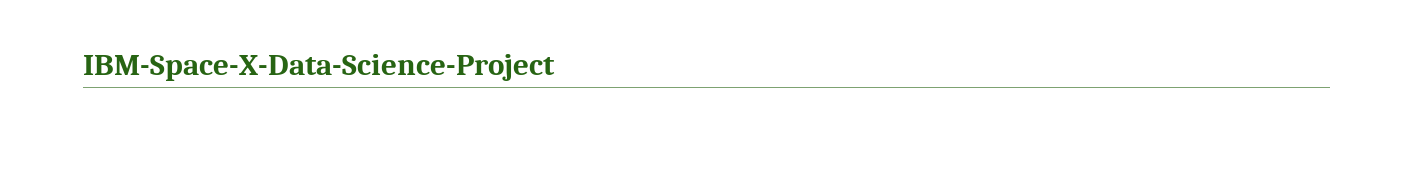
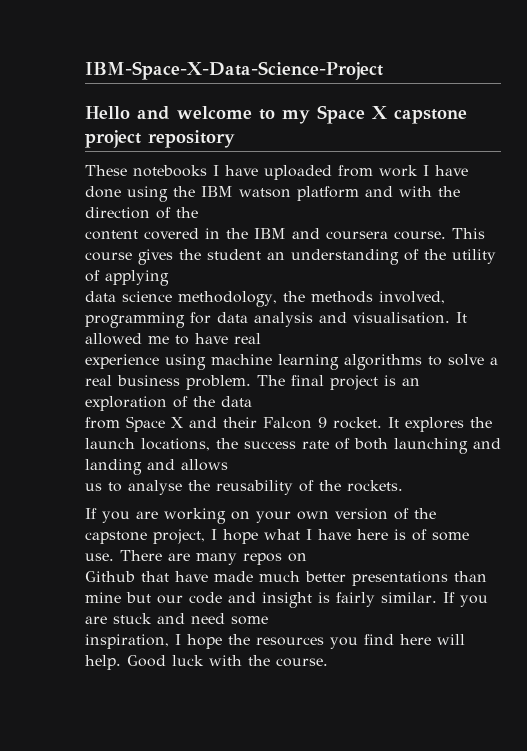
(555, 67) none -> [85,105,467,124] [85,130,235,148] [85,165,468,180] [85,186,460,202] [85,207,198,219] [85,228,485,240] [85,249,496,265] [85,270,169,286] [85,291,445,307] [85,312,467,328] [85,333,261,345] [85,354,498,370] [85,375,420,390] [85,396,252,411] [85,416,492,432] [85,438,501,454] [85,459,228,475] [85,480,403,495] [85,508,436,524] [85,529,469,544] [85,550,307,565] [85,571,487,586] [85,592,488,608] [85,613,268,625] [85,634,465,649] [85,655,328,670] // Hello and welcome to my Space X capstone project repository // These notebooks I have uploaded from work I have done using the IBM watson platform and with the direction of the // content covered in the IBM and coursera course. This course gives the student an understanding of the utility of applying // data science methodology, the methods involved, programming for data analysis and visualisation. It allowed me to have real // experience using machine learning algorithms to solve a real business problem. The final project is an exploration of the data // from Space X and their Falcon 9 rocket. It explores the launch locations, the success rate of both launching and landing and allows // us to analyse the reusability of the rockets. // If you are working on your own version of the capstone project, I hope what I have here is of some use. There are many repos on // Github that have made much better presentations than mine but our code and insight is fairly similar. If you are stuck and need some // inspiration, I hope the resources you find here will help. Good luck with the course.

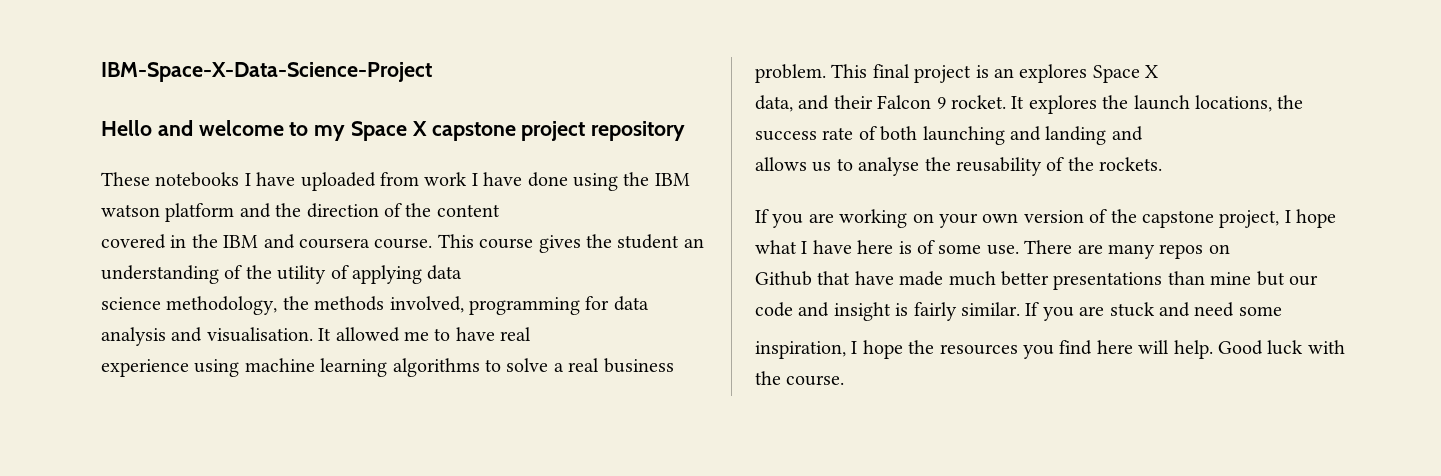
[399,186,432,197] with -> (271, 210) none
[85,230,138,240] // content -> [436,204,500,217] content //
[85,291,116,302] // data -> [427,265,463,280] data //
[257,375,285,386] The -> [831,64,868,78] This
[85,396,252,411] [85,416,183,432] exploration of the data // from Space X -> [1019,64,1159,83] [755,95,793,112] explores Space X // data,
(175, 464) none -> (1143, 133) //
(228, 465) // -> (807, 164) none

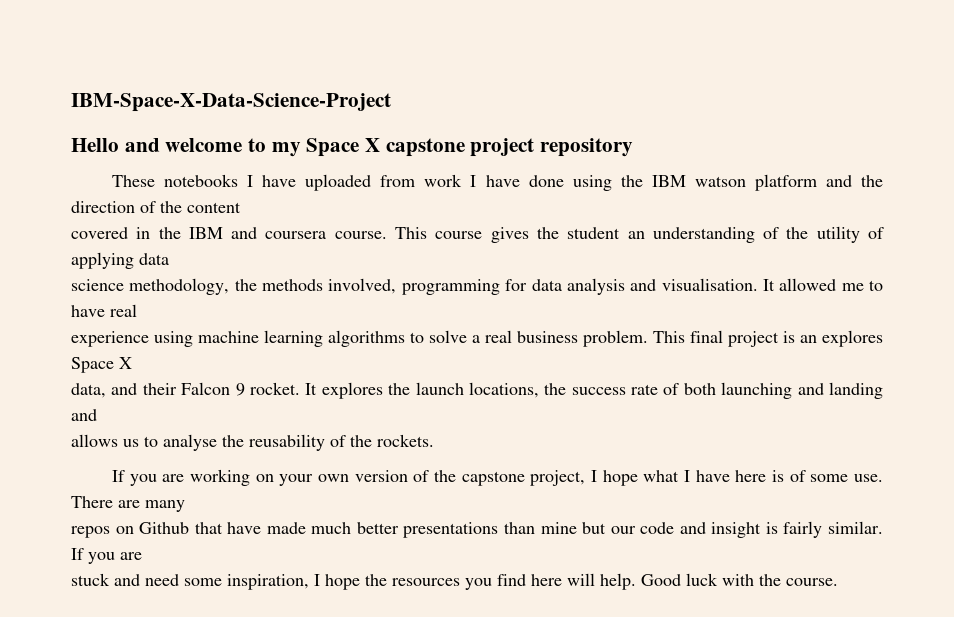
(1155, 251) none -> (185, 506) //
(1230, 249) // -> (134, 530) none
(1105, 311) none -> (142, 556) //
(1282, 311) // -> (222, 582) none

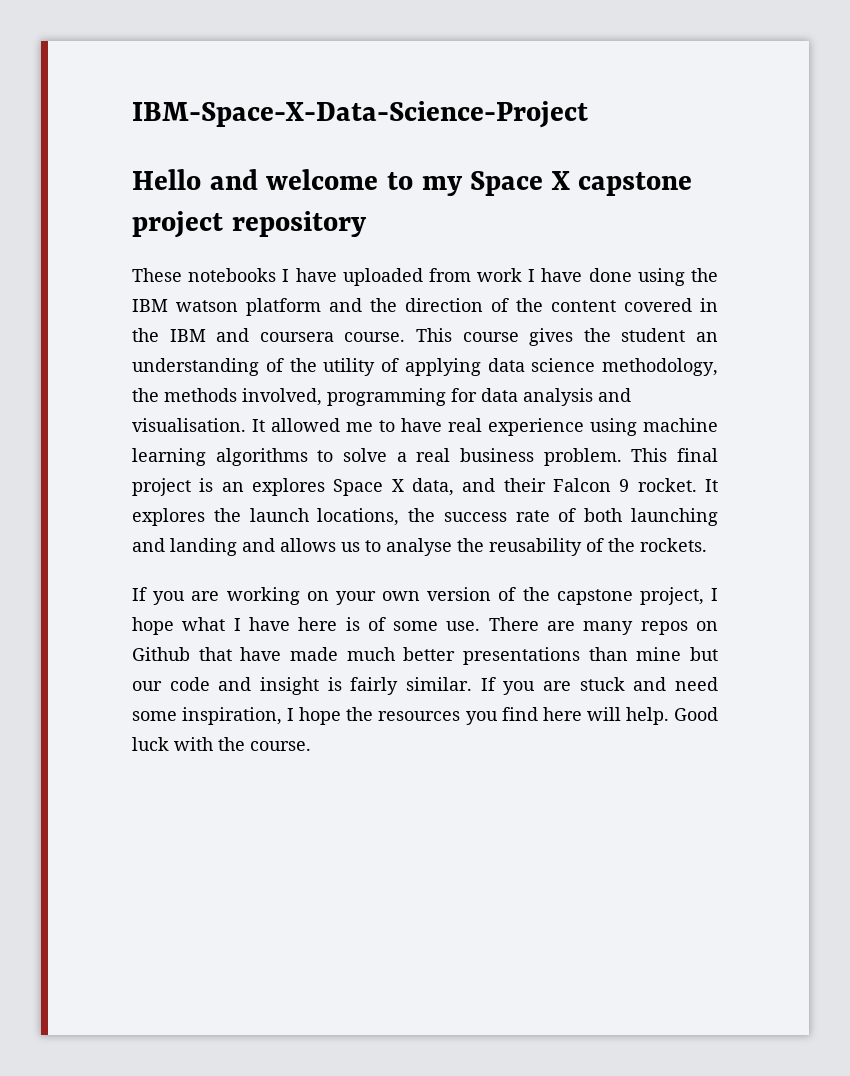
(241, 207) // -> (616, 306) none
(169, 259) // -> (525, 365) none
(137, 310) // -> (482, 425) none
(132, 363) // -> (404, 485) none
(97, 415) // -> (275, 545) none
(185, 506) // -> (634, 628) none
(142, 556) // -> (571, 686) none

